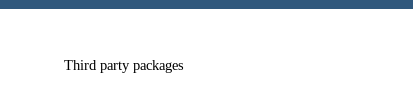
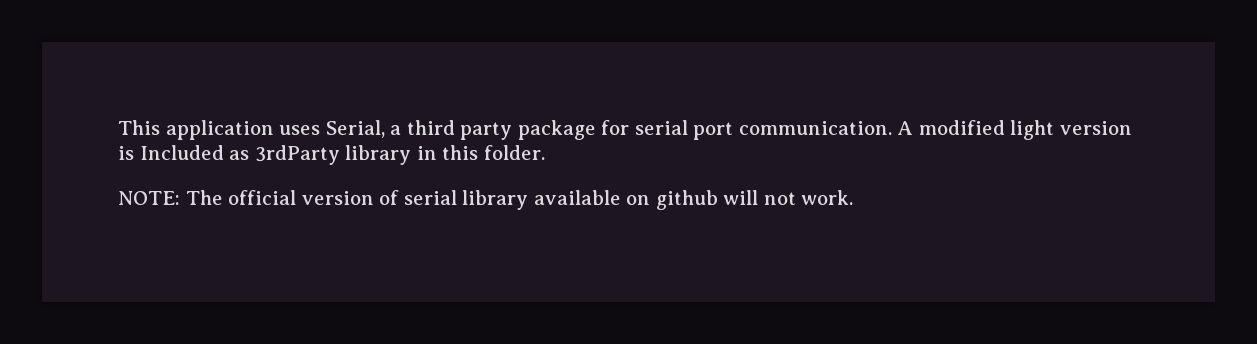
[64,60,184,73] Third party packages -> [118,120,1133,140] [118,145,545,165] [118,190,854,210] This application uses Serial, a third party package for serial port communication. A modified light version is Included as 3rdParty library in this folder. // NOTE: The official version of serial library available on github will not work.

